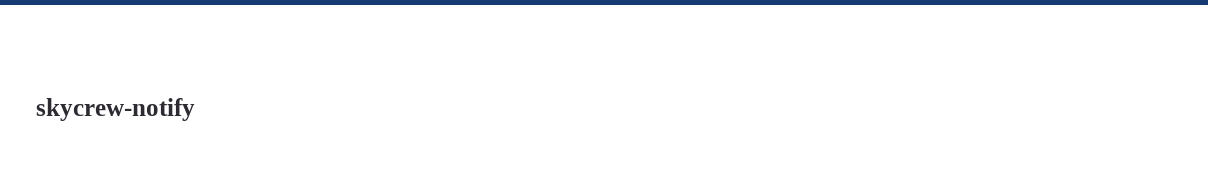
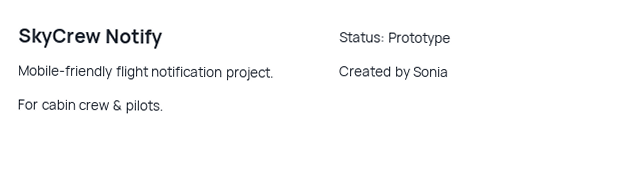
[36,98,195,121] skycrew-notify -> [18,28,164,49] [18,65,274,81] [17,99,163,114] [339,32,451,47] [339,66,450,80] SkyCrew Notify // Mobile-friendly flight notification project. // For cabin crew & pilots. // Status: Prototype // Created by Sonia

